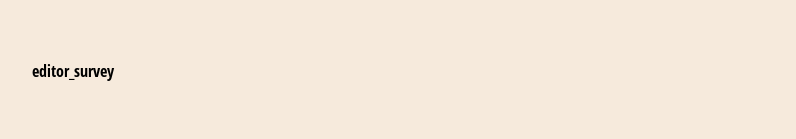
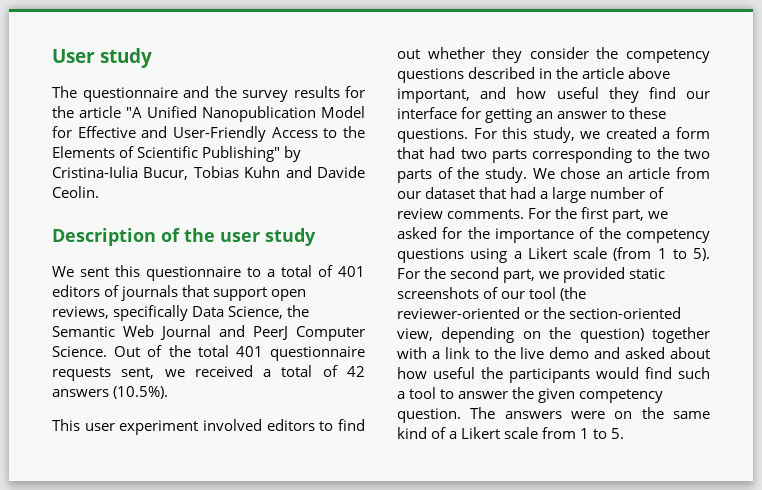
[32,64,115,81] editor_survey -> [52,48,153,68] [52,86,365,102] [52,106,365,122] [52,126,365,142] [52,146,302,162] [52,166,365,180] [52,186,99,198] [52,228,316,246] [52,265,365,281] [52,285,307,301] [52,305,310,321] [52,325,365,341] [52,345,365,361] [52,365,365,381] [52,386,169,399] [52,419,365,435] [397,47,710,63] [397,67,671,83] [397,87,710,103] [397,107,667,123] [397,127,710,143] [397,147,710,163] [397,167,710,183] [397,187,665,203] [397,207,669,223] [397,227,710,243] [397,247,710,263] [397,267,666,283] [397,287,587,301] [397,307,682,319] [397,327,710,343] [397,347,710,359] [397,367,710,383] [397,387,664,403] [397,407,710,423] [397,427,625,439] User study // The questionnaire and the survey results for the article "A Unified Nanopublication Model for Effective and User-Friendly Access to the Elements of Scientific Publishing" by Cristina-Iulia Bucur, Tobias Kuhn and Davide Ceolin. // Description of the user study // We sent this questionnaire to a total of 401 editors of journals that support open reviews, specifically Data Science, the Semantic Web Journal and PeerJ Computer Science. Out of the total 401 questionnaire requests sent, we received a total of 42 answers (10.5%). // This user experiment involved editors to find out whether they consider the competency questions described in the article above important, and how useful they find our interface for getting an answer to these questions. For this study, we created a form that had two parts corresponding to the two parts of the study. We chose an article from our dataset that had a large number of review comments. For the first part, we asked for the importance of the competency questions using a Likert scale (from 1 to 5). For the second part, we provided static screenshots of our tool (the reviewer-oriented or the section-oriented view, depending on the question) together with a link to the live demo and asked about how useful the participants would find such a tool to answer the given competency question. The answers were on the same kind of a Likert scale from 1 to 5.

